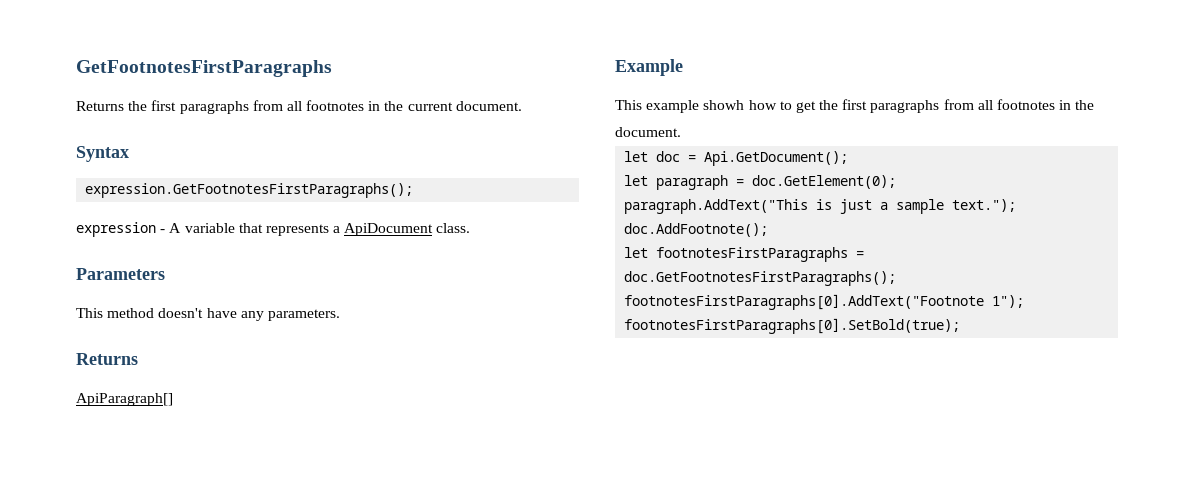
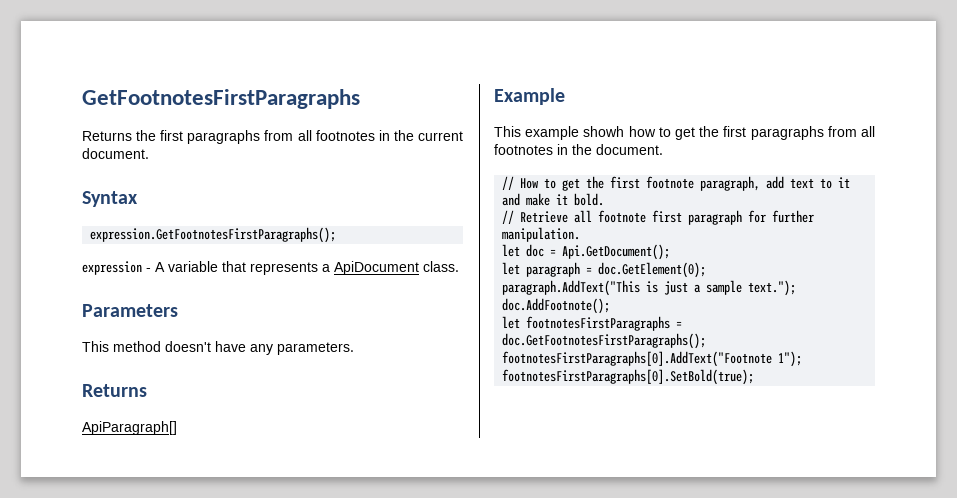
(681, 132) none -> [502,176,851,191] [502,193,605,206] [502,210,815,225] [502,227,581,242] // // How to get the first footnote paragraph, add text to it and make it bold. // // Retrieve all footnote first paragraph for further manipulation.

